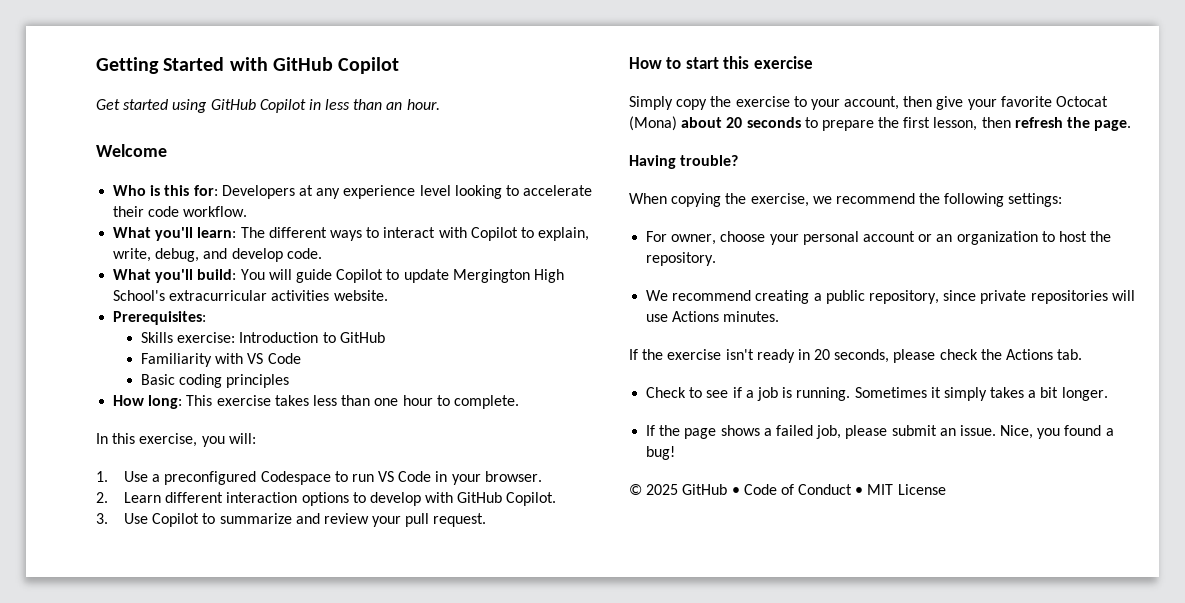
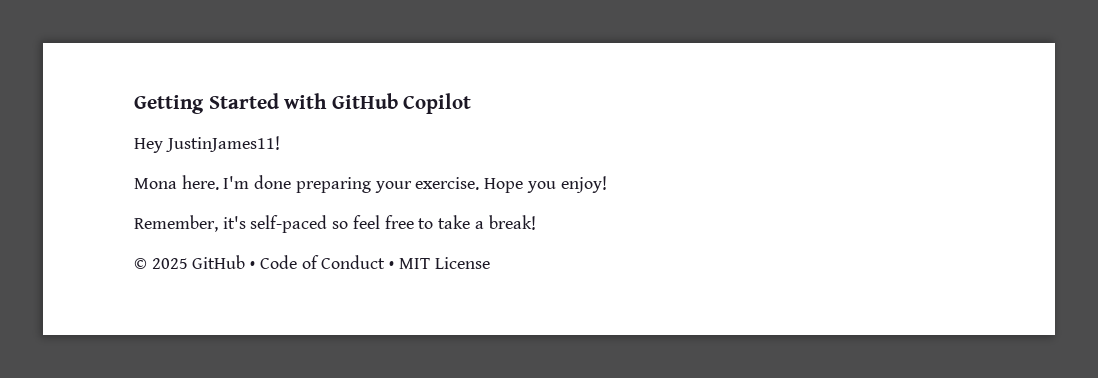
[96,99,440,113] [96,144,167,157] [113,185,593,199] [113,206,248,217] [113,227,590,241] [113,248,322,262] [113,269,564,283] [113,290,388,301] [113,311,207,325] [141,332,385,343] [141,353,301,367] [141,374,290,388] [113,395,519,409] [96,433,256,447] [96,471,542,485] [96,492,557,506] [96,513,487,527] [629,56,813,69] [629,96,1109,110] [629,116,1132,131] [629,155,739,169] [629,193,1063,207] [646,231,1112,245] [646,252,717,266] [646,290,1135,304] [646,311,780,322] [629,349,1083,363] [646,387,1108,401] [646,425,1114,439] [646,446,676,460] Get started using GitHub Copilot in less than an hour. // Welcome // Who is this for: Developers at any experience level looking to accelerate their code workflow. // What you'll learn: The different ways to interact with Copilot to explain, write, debug, and develop code. // What you'll build: You will guide Copilot to update Mergington High School's extracurricular activities website. // Prerequisites: // Skills exercise: Introduction to GitHub // Familiarity with VS Code // Basic coding principles // How long: This exercise takes less than one hour to complete. // In this exercise, you will: // 1. Use a preconfigured Codespace to run VS Code in your browser. // 2. Learn different interaction options to develop with GitHub Copilot. // 3. Use Copilot to summarize and review your pull request. // How to start this exercise // Simply copy the exercise to your account, then give your favorite Octocat (Mona) about 20 seconds to prepare the first lesson, then refresh the page. // Having trouble? // When copying the exercise, we recommend the following settings: // For owner, choose your personal account or an organization to host the repository. // We recommend creating a public repository, since private repositories will use Actions minutes. // If the exercise isn't ready in 20 seconds, please check the Actions tab. // Check to see if a job is running. Sometimes it simply takes a bit longer. // If the page shows a failed job, please submit an issue. Nice, you found a bug! -> [134,136,280,153] [134,175,607,193] [134,215,536,233] Hey JustinJames11! // Mona here. I'm done preparing your exercise. Hope you enjoy! // Remember, it's self-paced so feel free to take a break!

